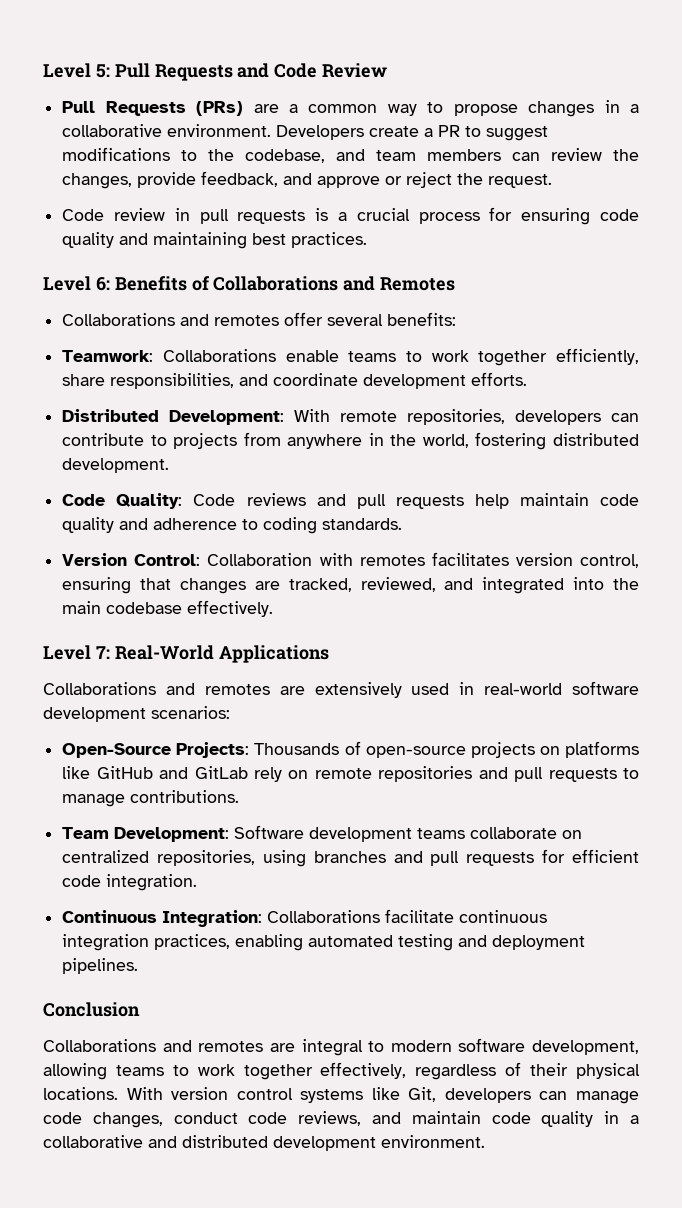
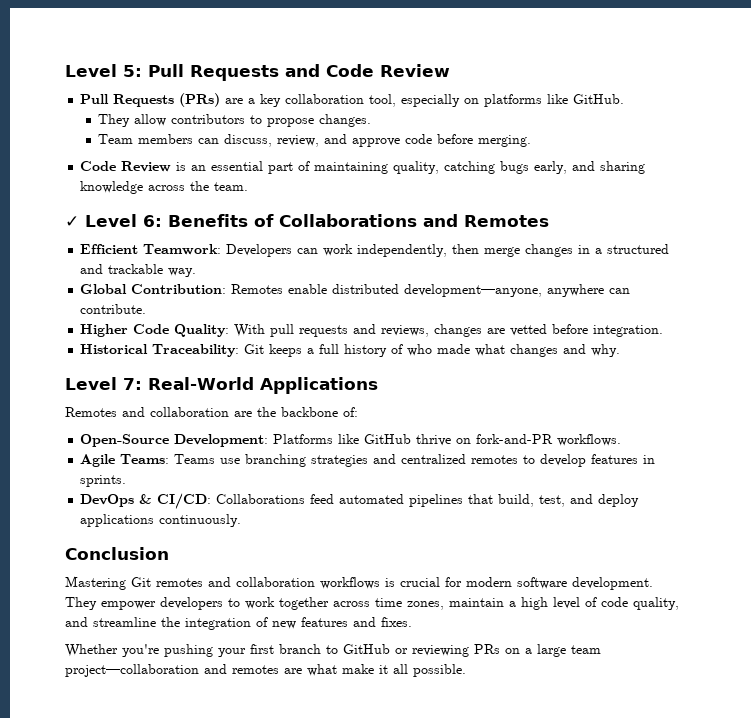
[308,100,639,117] [62,124,549,141] [62,147,639,163] [62,171,553,189] [62,207,639,225] [62,232,368,249] common way to propose changes in a collaborative environment. Developers create a PR to suggest modifications to the codebase, and team members can review the changes, provide feedback, and approve or reject the request. // Code review in pull requests is a crucial process for ensuring code quality and maintaining best practices. // -> [260,94,625,107] [98,114,372,127] [98,134,532,147] [80,161,646,174] [80,181,249,194] [65,216,79,227] key collaboration tool, especially on platforms like GitHub. // They allow contributors to propose changes. // Team members can discuss, review, and approve code before merging. // Code Review is an essential part of maintaining quality, catching bugs early, and sharing knowledge across the team. // ✓
[62,312,457,326] [62,348,640,366] [62,372,528,389] [62,409,639,425] [62,432,639,450] [62,458,170,473] [62,493,639,509] [62,517,403,534] [62,552,639,568] [62,577,639,594] [62,600,274,617] [43,645,329,663] [43,681,639,698] [43,706,230,722] [62,741,639,758] [62,766,639,782] [62,790,240,807] [62,825,583,842] [62,849,639,867] [62,874,198,891] [62,909,548,927] [62,934,586,951] [62,958,139,974] [43,1002,140,1017] [43,1038,639,1056] [43,1062,641,1080] [43,1087,639,1104] [43,1111,639,1128] [43,1135,485,1151] Collaborations and remotes offer several benefits: // Teamwork: Collaborations enable teams to work together efficiently, share responsibilities, and coordinate development efforts. // Distributed Development: With remote repositories, developers can contribute to projects from anywhere in the world, fostering distributed development. // Code Quality: Code reviews and pull requests help maintain code quality and adherence to coding standards. // Version Control: Collaboration with remotes facilitates version control, ensuring that changes are tracked, reviewed, and integrated into the main codebase effectively. // Level 7: Real-World Applications // Collaborations and remotes are extensively used in real-world software development scenarios: // Open-Source Projects: Thousands of open-source projects on platforms like GitHub and GitLab rely on remote repositories and pull requests to manage contributions. // Team Development: Software development teams collaborate on centralized repositories, using branches and pull requests for efficient code integration. // Continuous Integration: Collaborations facilitate continuous integration practices, enabling automated testing and deployment pipelines. // Conclusion // Collaborations and remotes are integral to modern software development, allowing teams to work together effectively, regardless of their physical locations. With version control systems like Git, developers can manage code changes, conduct code reviews, and maintain code quality in a collaborative and distributed development environment. -> [80,244,670,257] [80,264,197,277] [80,284,631,297] [80,304,147,314] [80,324,664,337] [80,344,621,357] [65,377,378,394] [65,407,358,417] [80,434,622,447] [80,454,656,467] [80,475,127,487] [80,493,640,509] [80,514,242,527] [65,547,169,560] [65,576,653,590] [65,597,679,610] [65,617,412,630] [65,644,601,657] [65,664,466,677] Efficient Teamwork: Developers can work independently, then merge changes in a structured and trackable way. // Global Contribution: Remotes enable distributed development—anyone, anywhere can contribute. // Higher Code Quality: With pull requests and reviews, changes are vetted before integration. // Historical Traceability: Git keeps a full history of who made what changes and why. // Level 7: Real-World Applications // Remotes and collaboration are the backbone of: // Open-Source Development: Platforms like GitHub thrive on fork-and-PR workflows. // Agile Teams: Teams use branching strategies and centralized remotes to develop features in sprints. // DevOps & CI/CD: Collaborations feed automated pipelines that build, test, and deploy applications continuously. // Conclusion // Mastering Git remotes and collaboration workflows is crucial for modern software development. They empower developers to work together across time zones, maintain a high level of code quality, and streamline the integration of new features and fixes. // Whether you're pushing your first branch to GitHub or reviewing PRs on a large team project—collaboration and remotes are what make it all possible.

